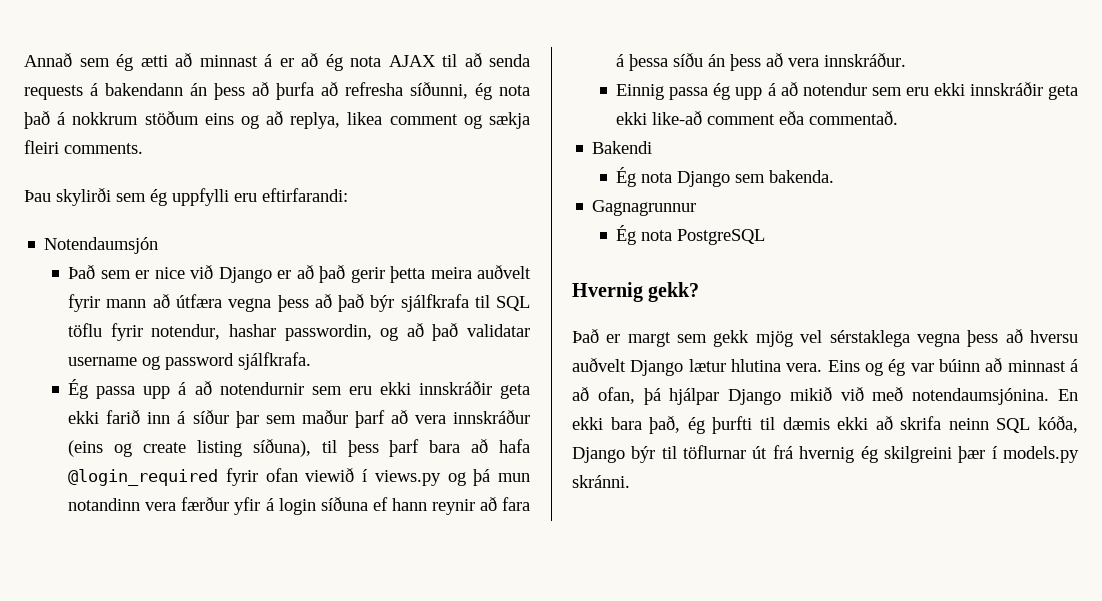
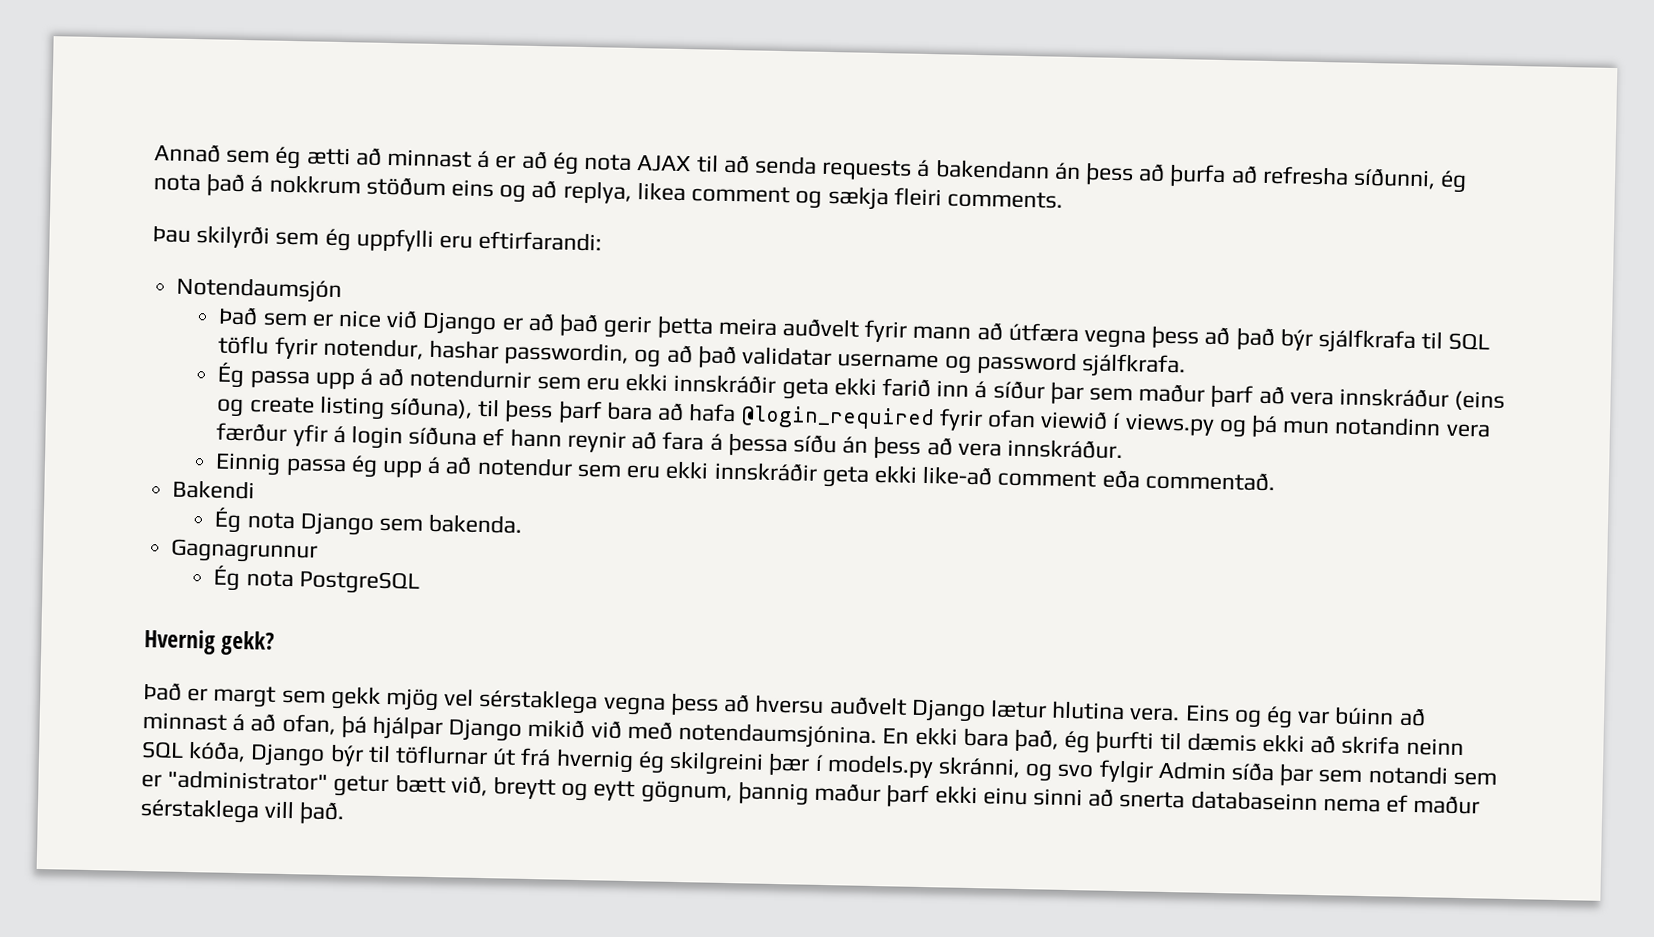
[56,187,111,206] skylirði -> [196,225,271,249] skilyrði
[572,475,630,488] skránni. -> [937,756,1497,787] [141,769,1481,815] [140,798,346,825] skránni, og svo fylgir Admin síða þar sem notandi sem er "administrator" getur bætt við, breytt og eytt gögnum, þannig maður þarf ekki einu sinni að snerta databaseinn nema ef maður sérstaklega vill það.

